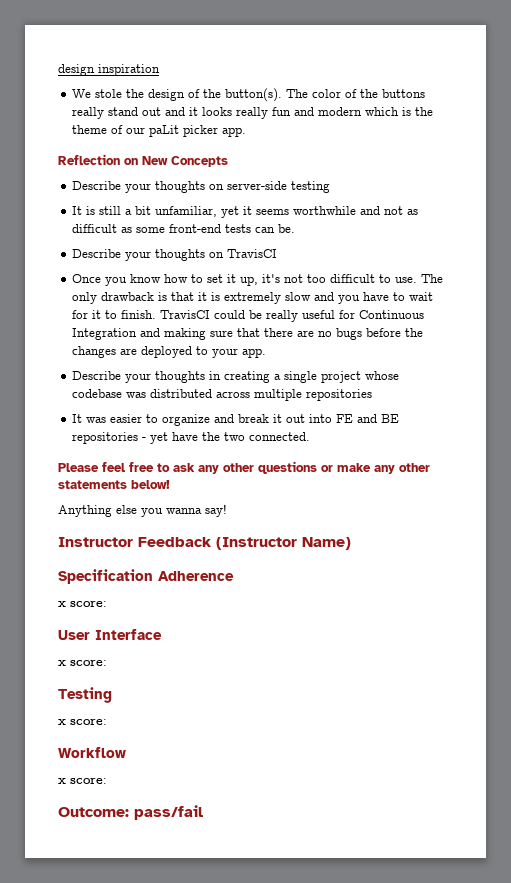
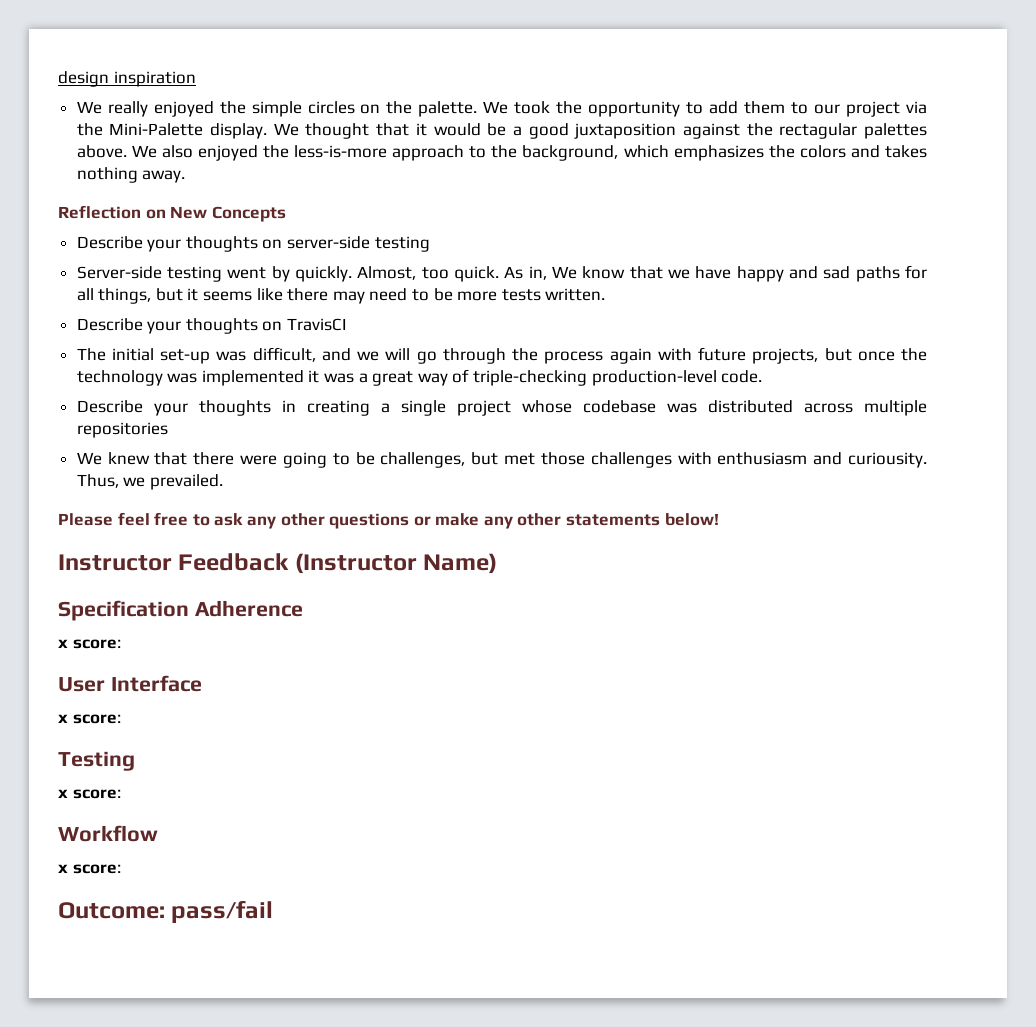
[95,88,426,102] [72,107,434,119] [72,125,247,137] stole the design of the button(s). The color of the buttons really stand out and it looks really fun and modern which is the theme of our paLit picker app. -> [107,101,927,117] [76,123,927,139] [76,145,928,161] [76,167,186,183] really enjoyed the simple circles on the palette. We took the opportunity to add them to our project via the Mini-Palette display. We thought that it would be a good juxtaposition against the rectagular palettes above. We also enjoyed the less-is-more approach to the background, which emphasizes the colors and takes nothing away.
[72,206,419,218] [72,224,296,233] It is still a bit unfamiliar, yet it seems worthwhile and not as difficult as some front-end tests can be. -> [76,265,927,282] [76,288,606,304] Server-side testing went by quickly. Almost, too quick. As in, We know that we have happy and sad paths for all things, but it seems like there may need to be more tests written.
[72,274,444,286] [72,292,434,304] [72,310,425,322] [72,328,424,340] [72,346,267,358] Once you know how to set it up, it's not too difficult to use. The only drawback is that it is extremely slow and you have to wait for it to finish. TravisCI could be really useful for Continuous Integration and making sure that there are no bugs before the changes are deployed to your app. -> [76,347,928,364] [76,369,763,386] The initial set-up was difficult, and we will go through the process again with future projects, but once the technology was implemented it was a great way of triple-checking production-level code.
[72,414,400,426] [72,432,311,444] It was easier to organize and break it out into FE and BE repositories - yet have the two connected. -> [76,452,927,468] [76,474,223,490] We knew that there were going to be challenges, but met those challenges with enthusiasm and curiousity. Thus, we prevailed.
[58,504,227,517] // Anything else you wanna say! -> (719, 519) none

